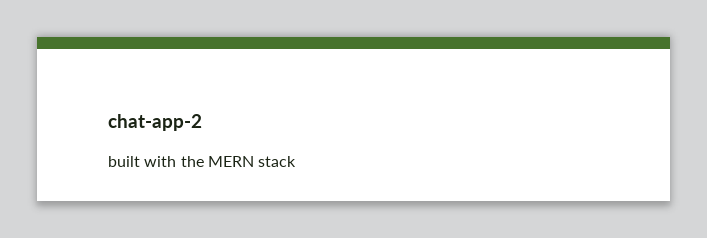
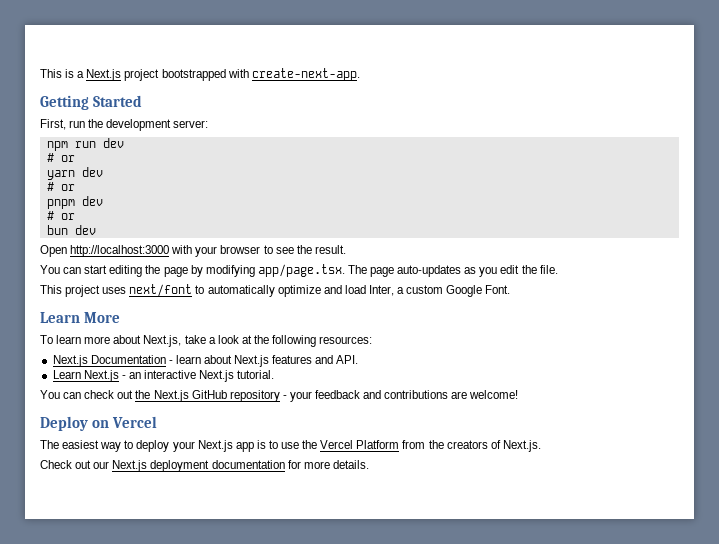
[108,114,202,131] [108,156,297,167] chat-app-2 // built with the MERN stack -> [40,68,360,81] [40,95,142,110] [40,119,209,131] [46,138,124,151] [46,153,75,162] [46,167,103,180] [46,182,75,191] [46,196,103,209] [46,211,75,220] [46,225,96,235] [40,245,346,257] [40,264,558,277] [40,284,511,297] [40,312,120,323] [40,335,373,347] [52,355,359,367] [52,370,275,382] [40,390,519,402] [40,416,157,431] [40,440,541,452] [40,460,369,472] This is a Next.js project bootstrapped with create-next-app. // Getting Started // First, run the development server: // npm run dev // # or // yarn dev // # or // pnpm dev // # or // bun dev // Open http://localhost:3000 with your browser to see the result. // You can start editing the page by modifying app/page.tsx. The page auto-updates as you edit the file. // This project uses next/font to automatically optimize and load Inter, a custom Google Font. // Learn More // To learn more about Next.js, take a look at the following resources: // Next.js Documentation - learn about Next.js features and API. // Learn Next.js - an interactive Next.js tutorial. // You can check out the Next.js GitHub repository - your feedback and contributions are welcome! // Deploy on Vercel // The easiest way to deploy your Next.js app is to use the Vercel Platform from the creators of Next.js. // Check out our Next.js deployment documentation for more details.

